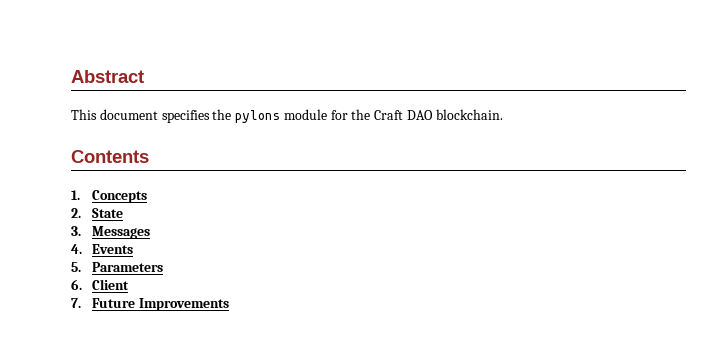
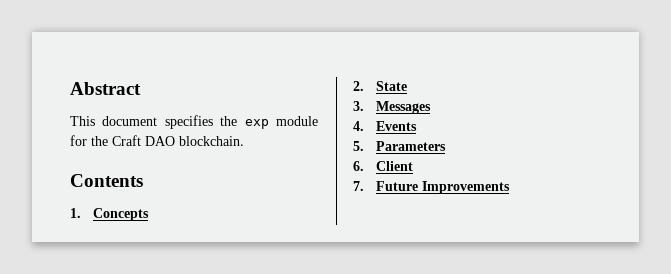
[235,110,281,123] pylons -> [244,119,269,129] exp

